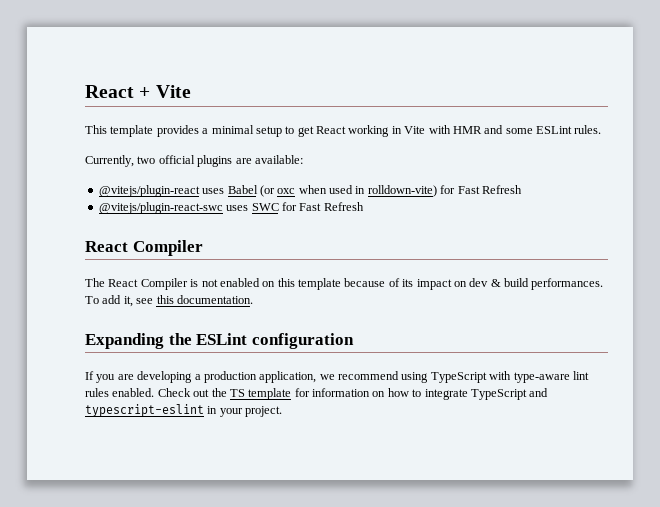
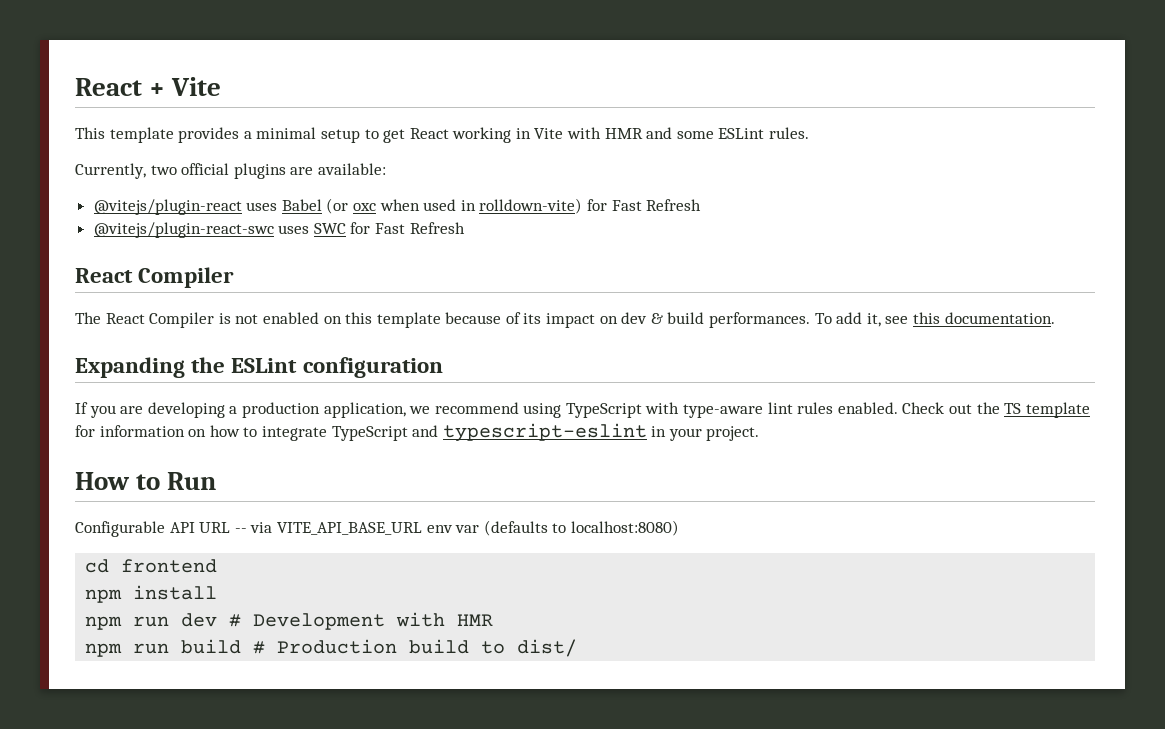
(283, 411) none -> [75,472,217,490] [75,520,679,537] [85,559,218,573] [85,585,218,603] [85,612,494,630] [85,639,578,657] // How to Run // Configurable API URL -- via VITE_API_BASE_URL env var (defaults to localhost:8080) // cd frontend // npm install // npm run dev # Development with HMR // npm run build # Production build to dist/

